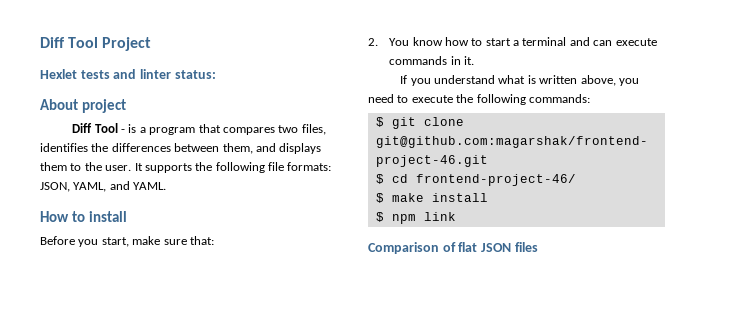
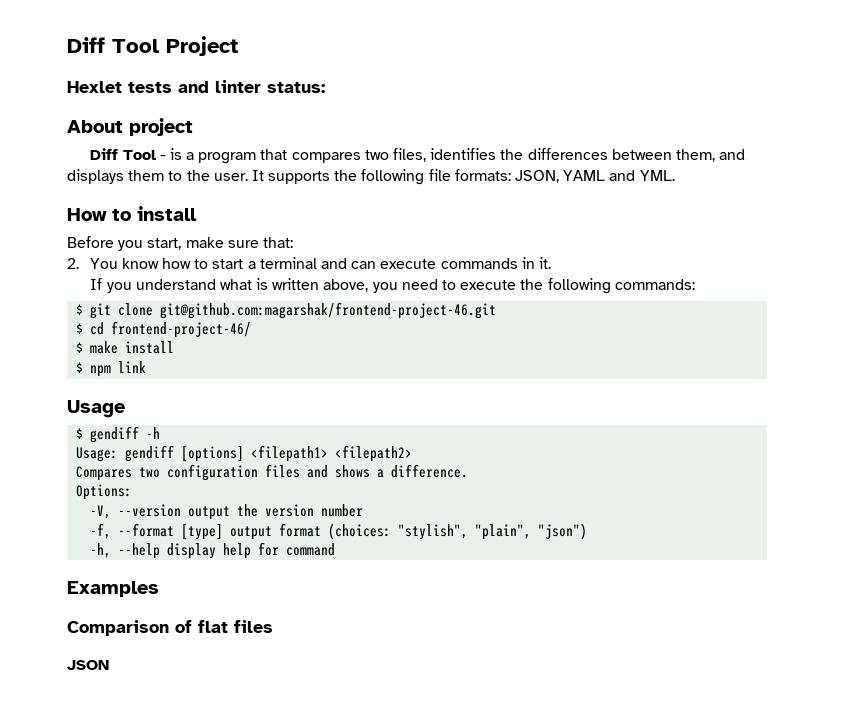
[73,181,167,192] YAML, and YAML. -> [563,170,675,181] YAML and YML.
(456, 216) none -> [67,400,125,418] [76,426,161,443] [76,445,413,462] [76,464,469,481] [76,484,133,500] [90,504,364,520] [90,523,588,540] [90,542,336,559] [67,581,159,597] // Usage // $ gendiff -h // Usage: gendiff [options] <filepath1> <filepath2> // Compares two configuration files and shows a difference. // Options: // -V, --version output the version number // -f, --format [type] output format (choices: "stylish", "plain", "json") // -h, --help display help for command // Examples
[480,242,538,252] JSON files -> [234,620,273,633] [67,660,109,670] files // JSON

